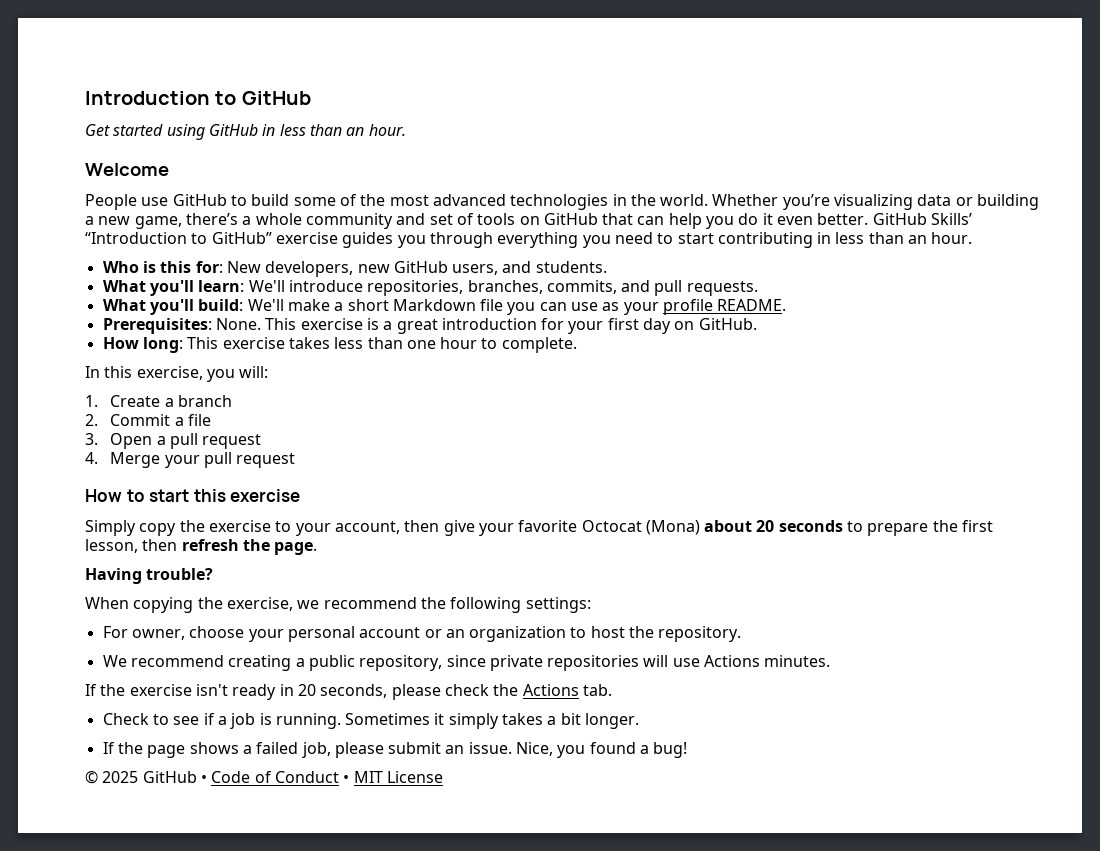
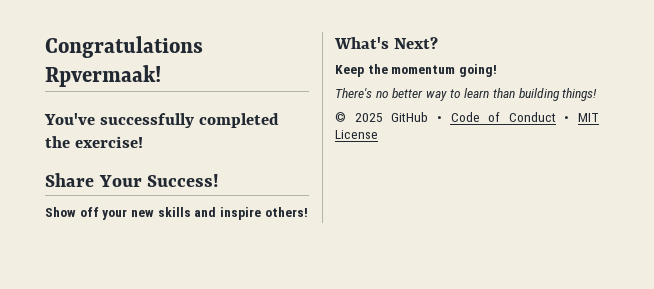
[85,91,311,105] [85,124,406,140] [85,163,169,176] [85,194,1040,210] [85,213,973,229] [85,232,973,248] [102,261,607,277] [102,280,758,296] [102,299,787,315] [102,318,757,334] [102,337,577,353] [85,366,269,382] [85,395,232,407] [85,414,211,426] [85,433,262,449] [85,452,296,468] [85,489,301,502] [85,520,994,536] [85,539,318,555] [85,568,214,584] [85,597,591,613] [102,626,742,642] [102,655,831,671] [85,684,612,700] [102,713,640,729] [102,742,688,758] Introduction to GitHub // Get started using GitHub in less than an hour. // Welcome // People use GitHub to build some of the most advanced technologies in the world. Whether you’re visualizing data or building a new game, there’s a whole community and set of tools on GitHub that can help you do it even better. GitHub Skills’ “Introduction to GitHub” exercise guides you through everything you need to start contributing in less than an hour. // Who is this for: New developers, new GitHub users, and students. // What you'll learn: We'll introduce repositories, branches, commits, and pull requests. // What you'll build: We'll make a short Markdown file you can use as your profile README. // Prerequisites: None. This exercise is a great introduction for your first day on GitHub. // How long: This exercise takes less than one hour to complete. // In this exercise, you will: // 1. Create a branch // 2. Commit a file // 3. Open a pull request // 4. Merge your pull request // How to start this exercise // Simply copy the exercise to your account, then give your favorite Octocat (Mona) about 20 seconds to prepare the first lesson, then refresh the page. // Having trouble? // When copying the exercise, we recommend the following settings: // For owner, choose your personal account or an organization to host the repository. // We recommend creating a public repository, since private repositories will use Actions minutes. // If the exercise isn't ready in 20 seconds, please check the Actions tab. // Check to see if a job is running. Sometimes it simply takes a bit longer. // If the page shows a failed job, please submit an issue. Nice, you found a bug! -> [45,36,203,58] [45,65,161,87] [44,113,280,128] [45,136,144,148] [45,173,220,187] [45,207,308,220] [334,37,439,49] [335,64,497,77] [335,88,598,101] Congratulations Rpvermaak! // You've successfully completed the exercise! // Share Your Success! // Show off your new skills and inspire others! // What's Next? // Keep the momentum going! // There's no better way to learn than building things!

